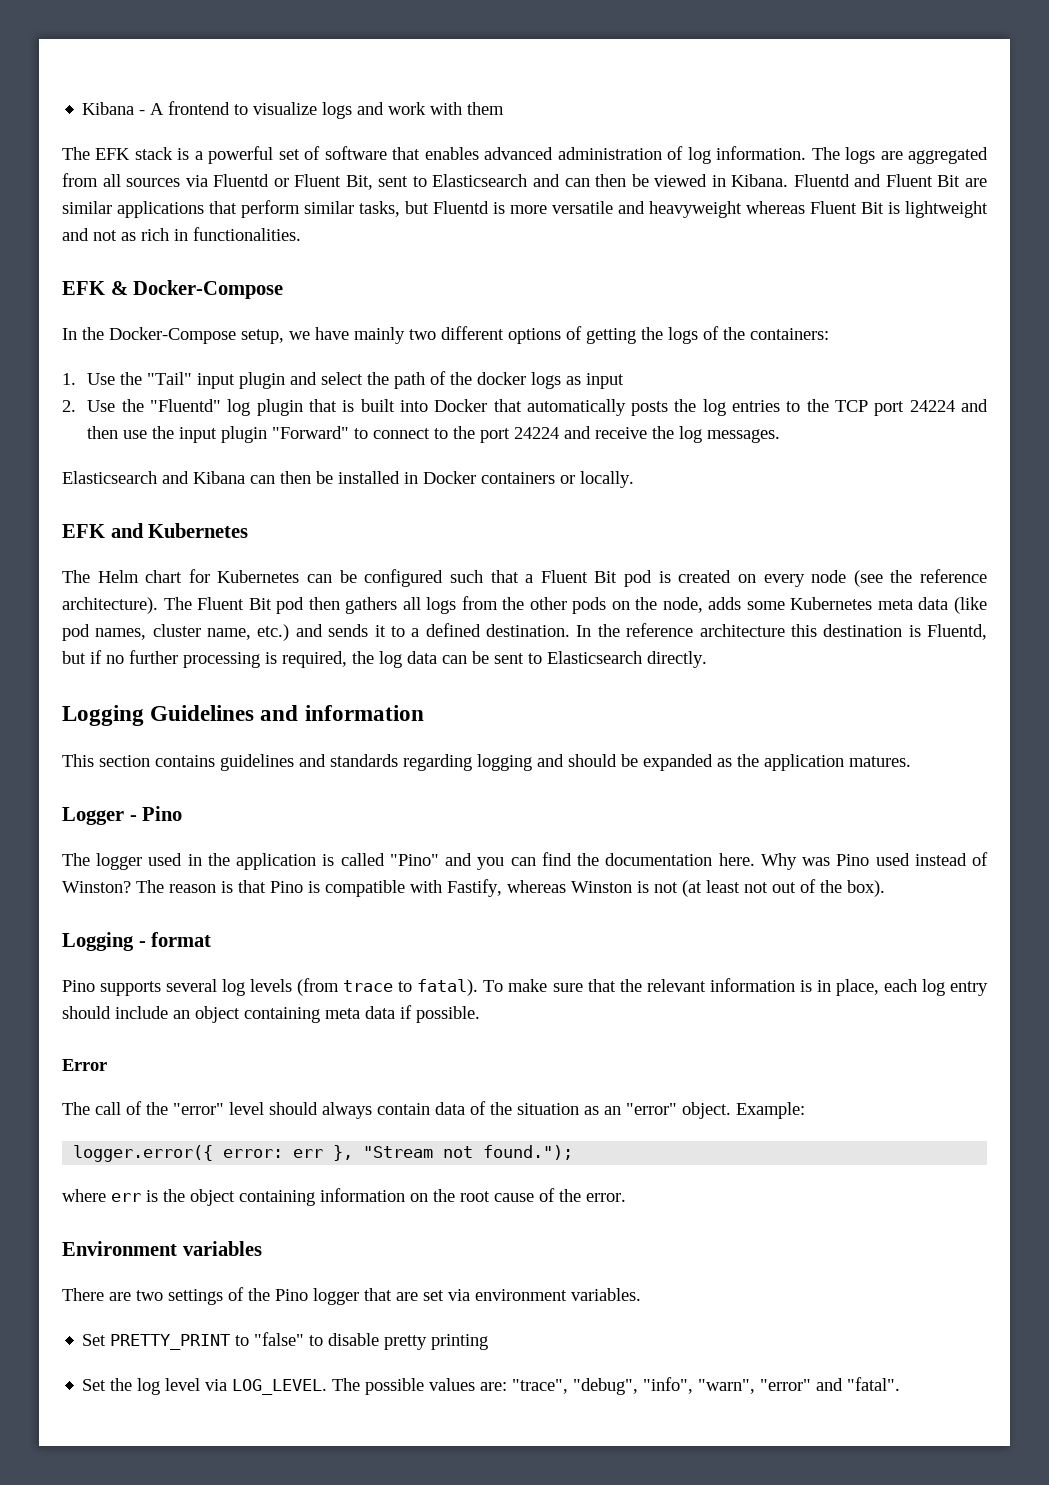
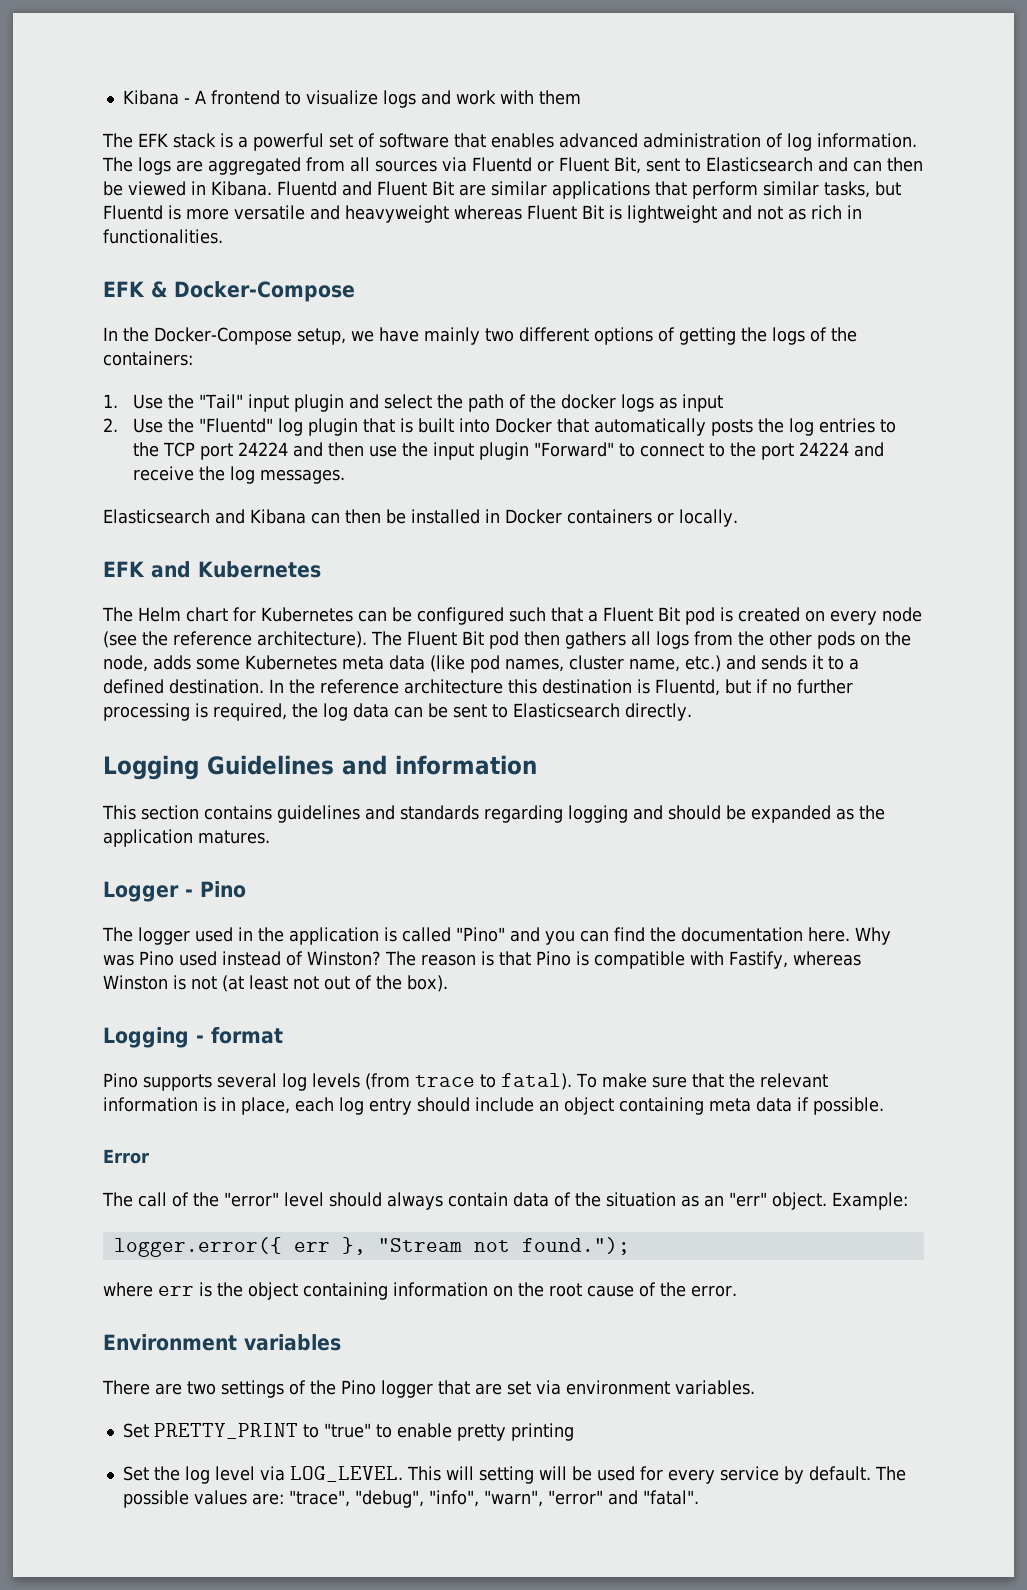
[626,1103,677,1115] "error" -> [729,1192,767,1207] "err"
[223,1149,284,1158] error: -> (282, 1247) none
[254,1332,380,1346] "false" to disable -> [323,1423,452,1438] "true" to enable
(328, 1387) none -> [406,1466,871,1484] This will setting will be used for every service by default.

